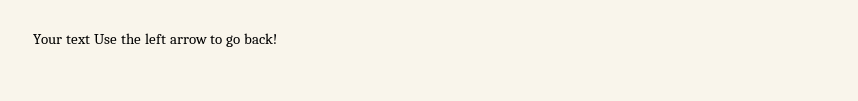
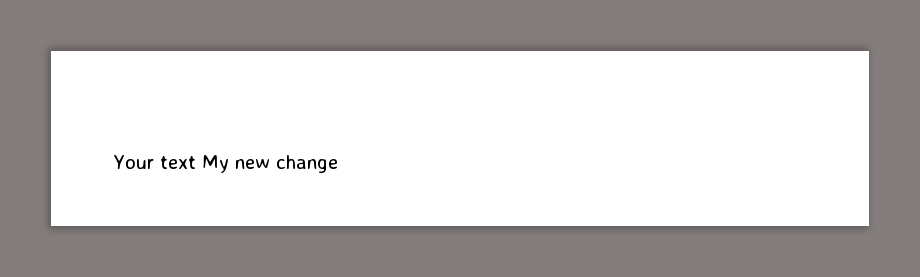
[93,33,278,47] Use the left arrow to go back! -> [201,155,338,173] My new change

